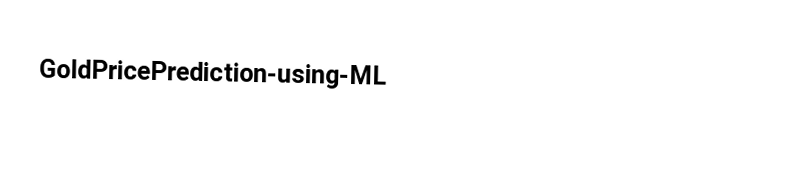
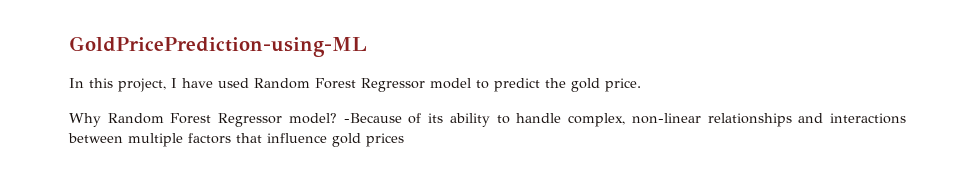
(387, 74) none -> [69,78,641,92] [69,113,907,127] [68,133,404,147] // In this project, I have used Random Forest Regressor model to predict the gold price. // Why Random Forest Regressor model? -Because of its ability to handle complex, non-linear relationships and interactions between multiple factors that influence gold prices

